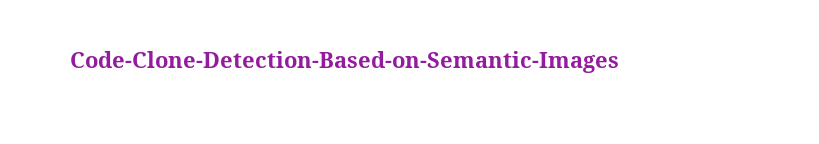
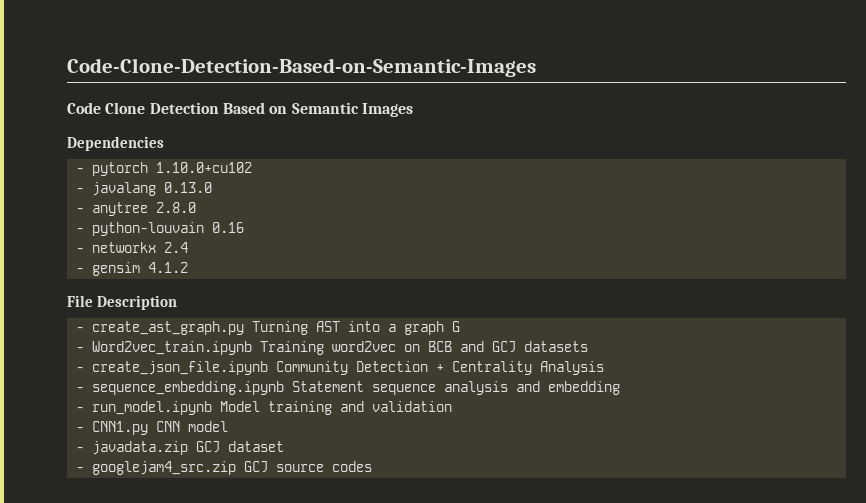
(619, 62) none -> [67,102,413,117] [67,136,164,151] [75,162,252,176] [75,182,212,196] [75,202,196,216] [75,222,244,236] [75,242,188,253] [75,262,188,276] [67,295,177,310] [75,321,460,335] [75,341,588,355] [75,361,604,375] [75,381,620,395] [75,401,452,415] [75,421,228,435] [75,441,284,455] [75,461,372,475] // Code Clone Detection Based on Semantic Images // Dependencies // - pytorch 1.10.0+cu102 // - javalang 0.13.0 // - anytree 2.8.0 // - python-louvain 0.16 // - networkx 2.4 // - gensim 4.1.2 // File Description // - create_ast_graph.py Turning AST into a graph G // - Word2vec_train.ipynb Training word2vec on BCB and GCJ datasets // - create_json_file.ipynb Community Detection + Centrality Analysis // - sequence_embedding.ipynb Statement sequence analysis and embedding // - run_model.ipynb Model training and validation // - CNN1.py CNN model // - javadata.zip GCJ dataset // - googlejam4_src.zip GCJ source codes

